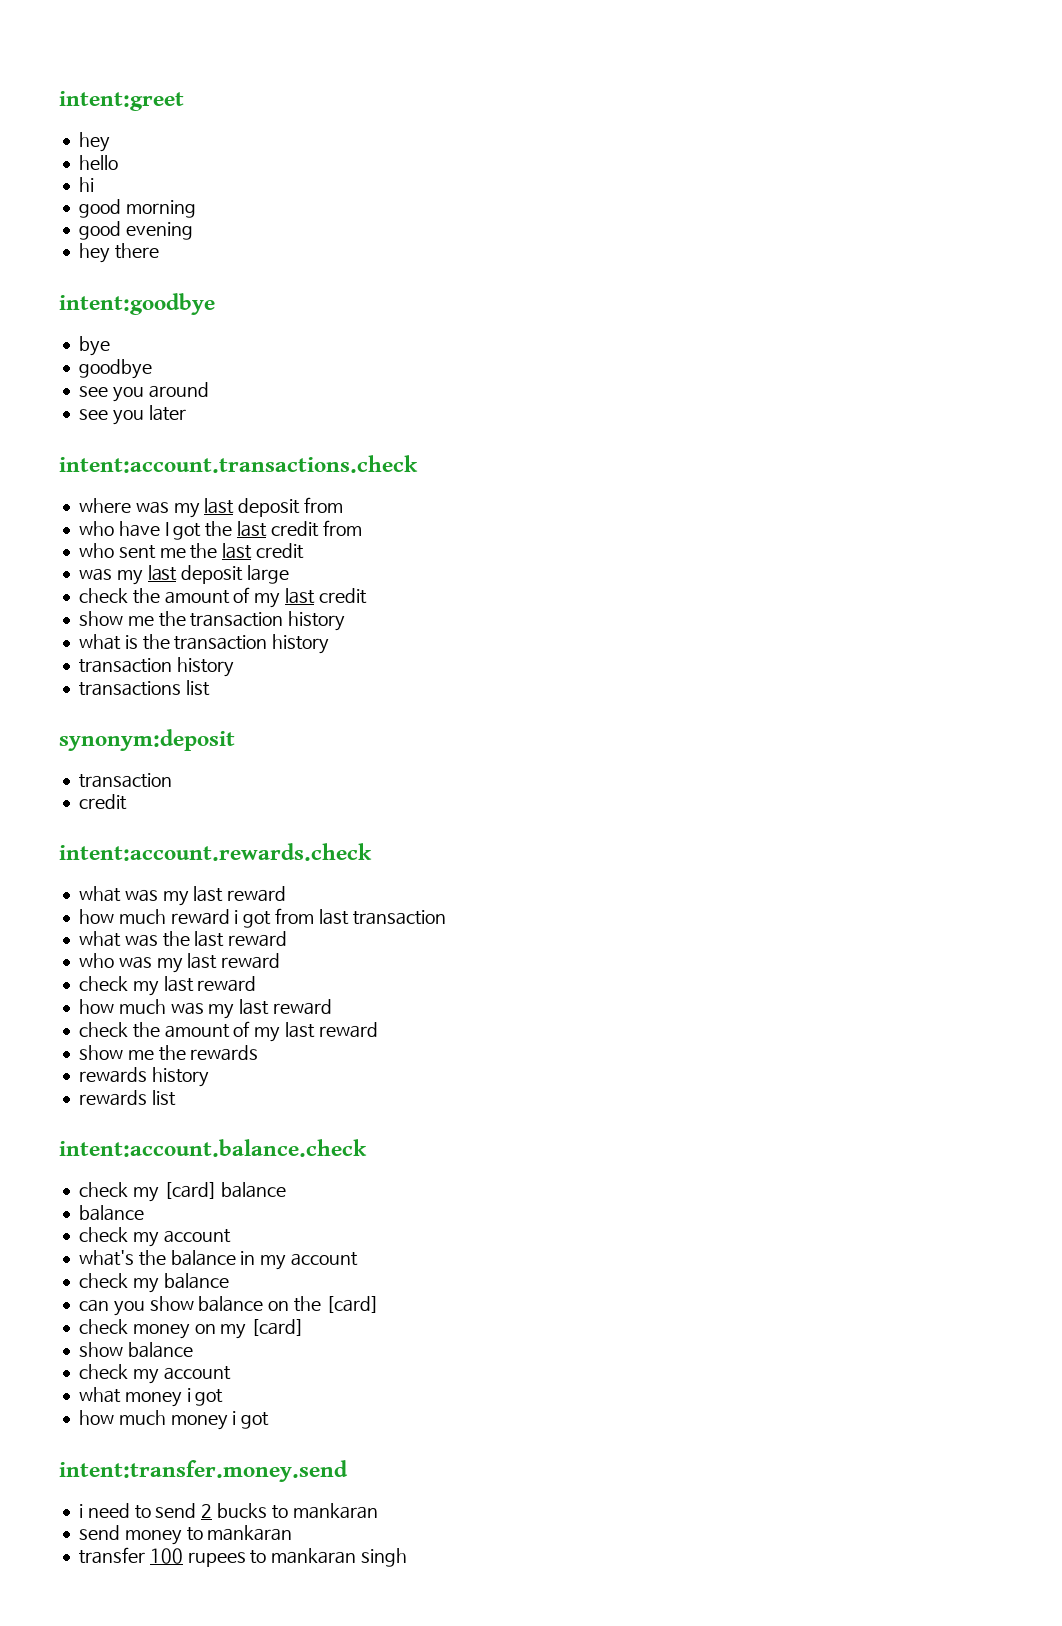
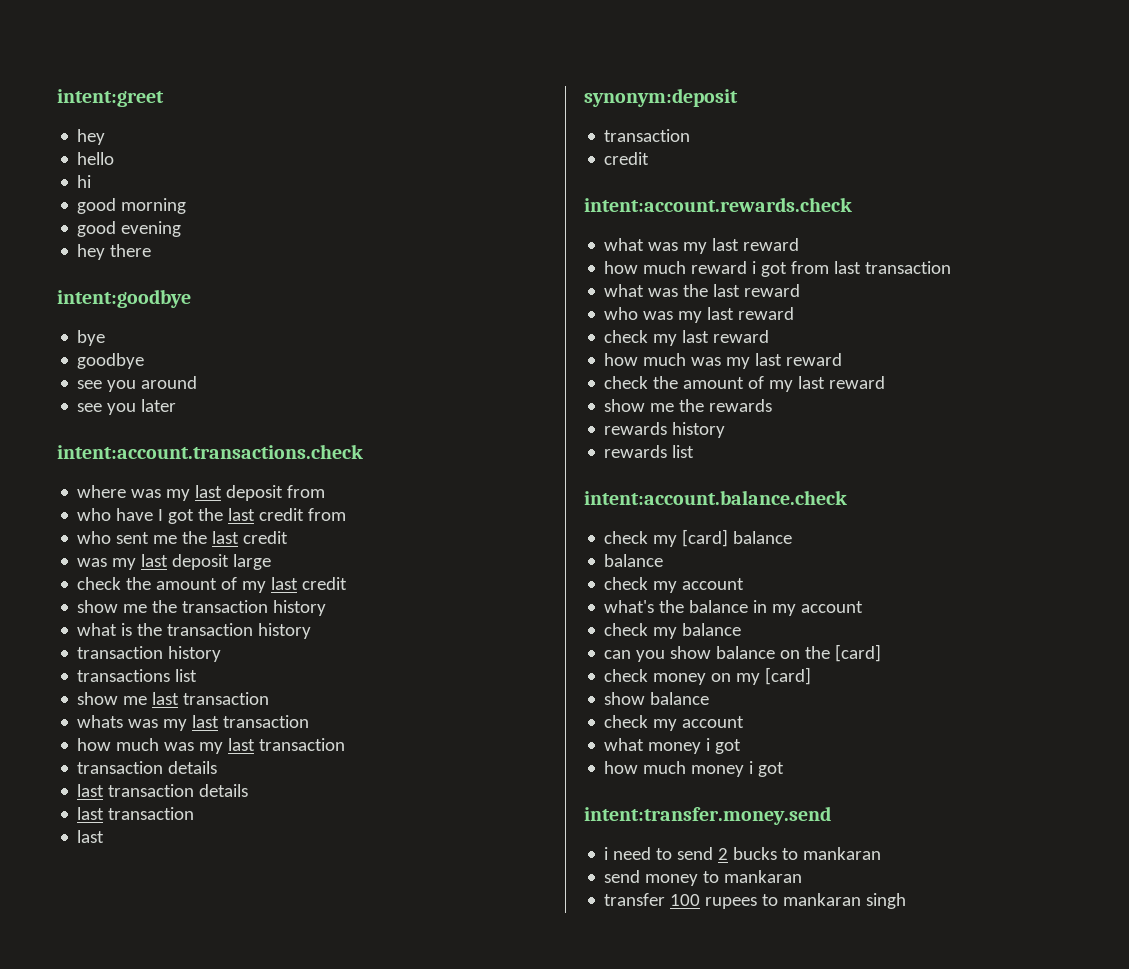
(210, 688) none -> [77,692,270,705] [77,715,310,731] [77,738,346,754] [77,761,218,774] [77,784,249,797] [77,807,195,820] [77,830,105,843] // show me last transaction // whats was my last transaction // how much was my last transaction // transaction details // last transaction details // last transaction // last

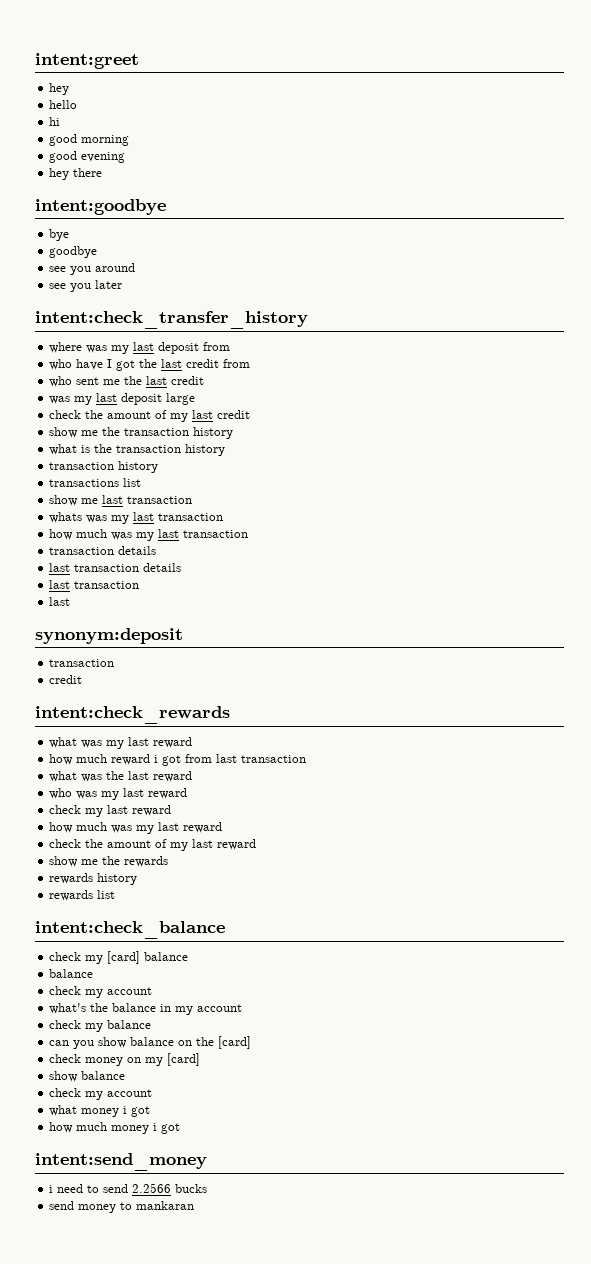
[57,444,363,459] intent:account.transactions.check -> [35,311,308,329] intent:check_transfer_history
[584,197,852,212] intent:account.rewards.check -> [35,706,230,724] intent:check_rewards
[584,490,847,505] intent:account.balance.check -> [35,921,225,939] intent:check_balance
[584,806,831,825] intent:transfer.money.send -> [35,1153,207,1171] intent:send_money
[718,848,729,860] 2 -> [132,1183,172,1193] 2.2566
[782,847,882,860] to mankaran -> (208, 1188) none
[604,893,907,909] // transfer 100 rupees to mankaran singh -> (195, 1205) none

